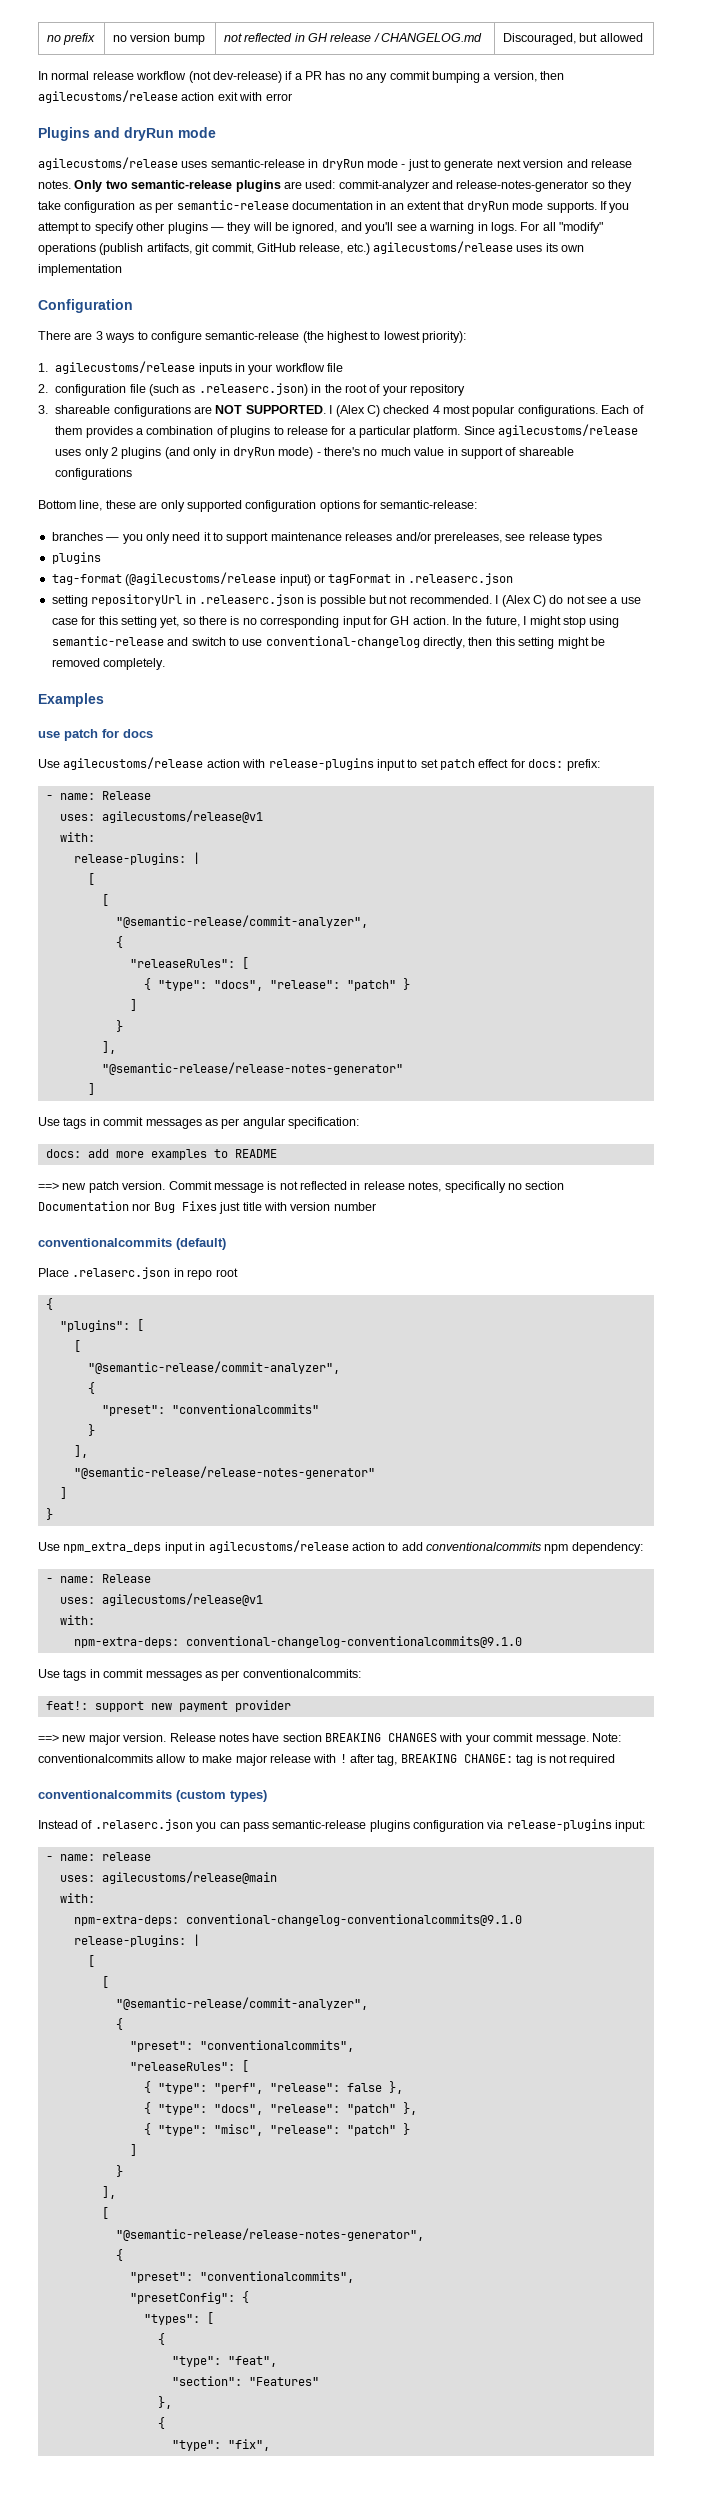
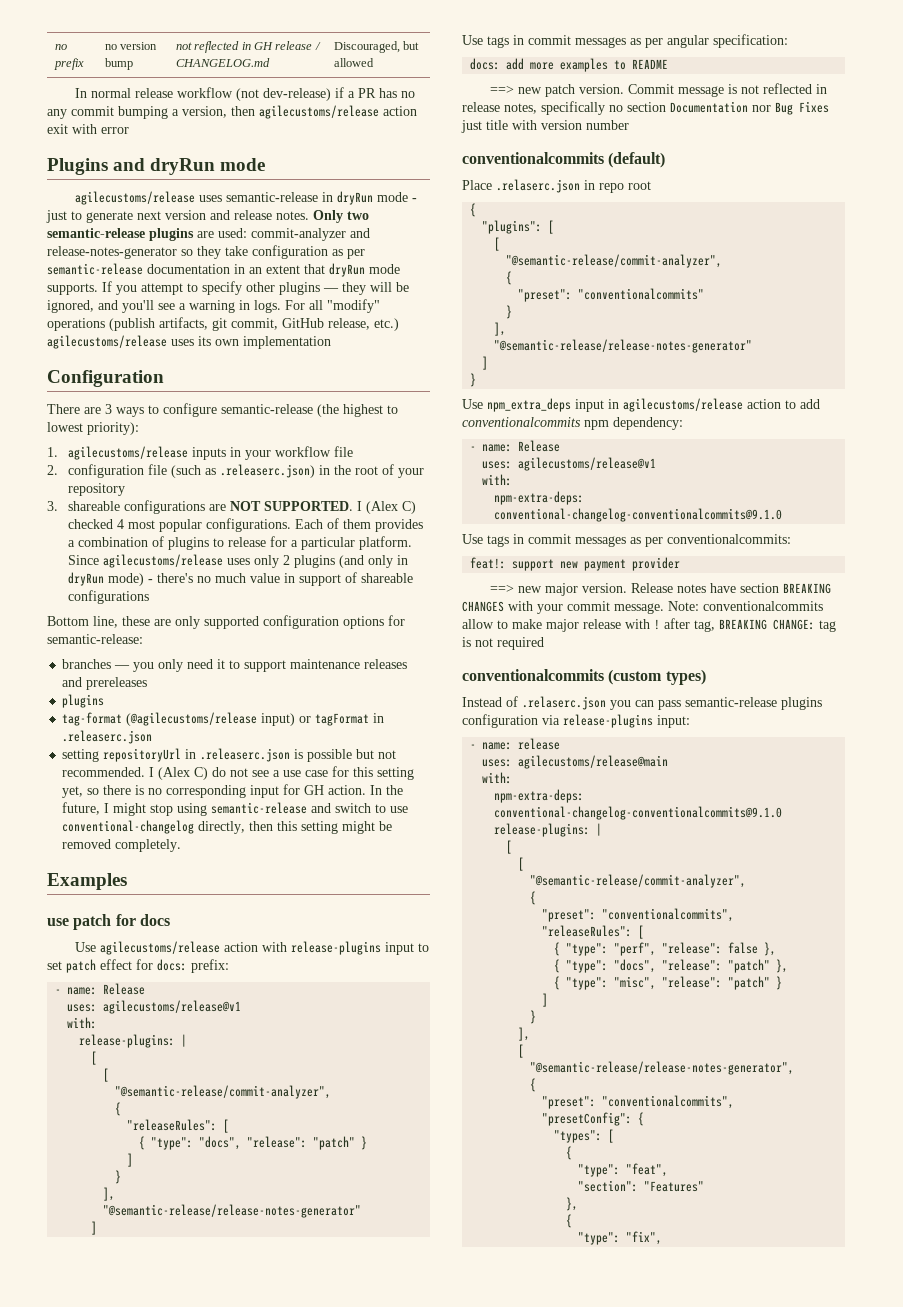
[395,532,602,544] and/or prereleases, see release types -> [62,677,148,690] and prereleases

